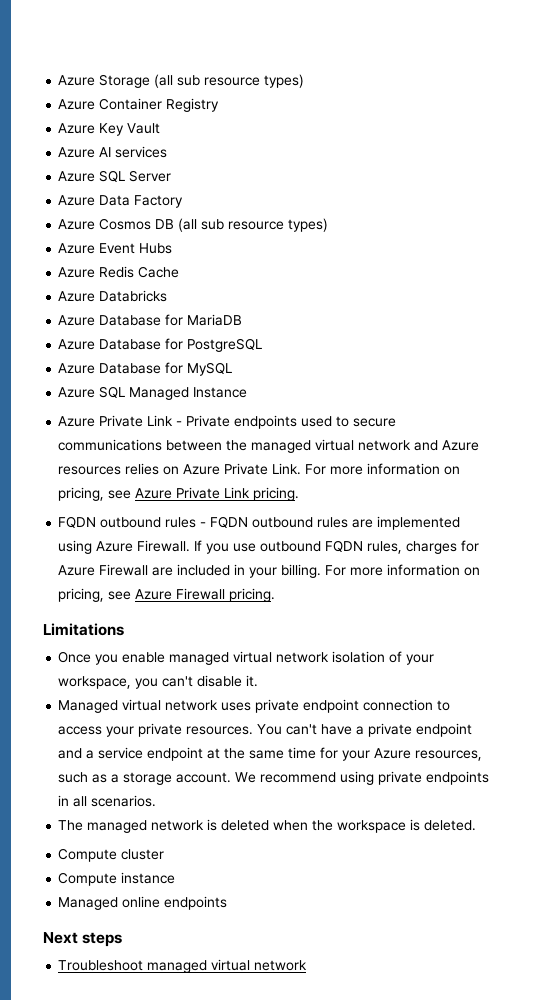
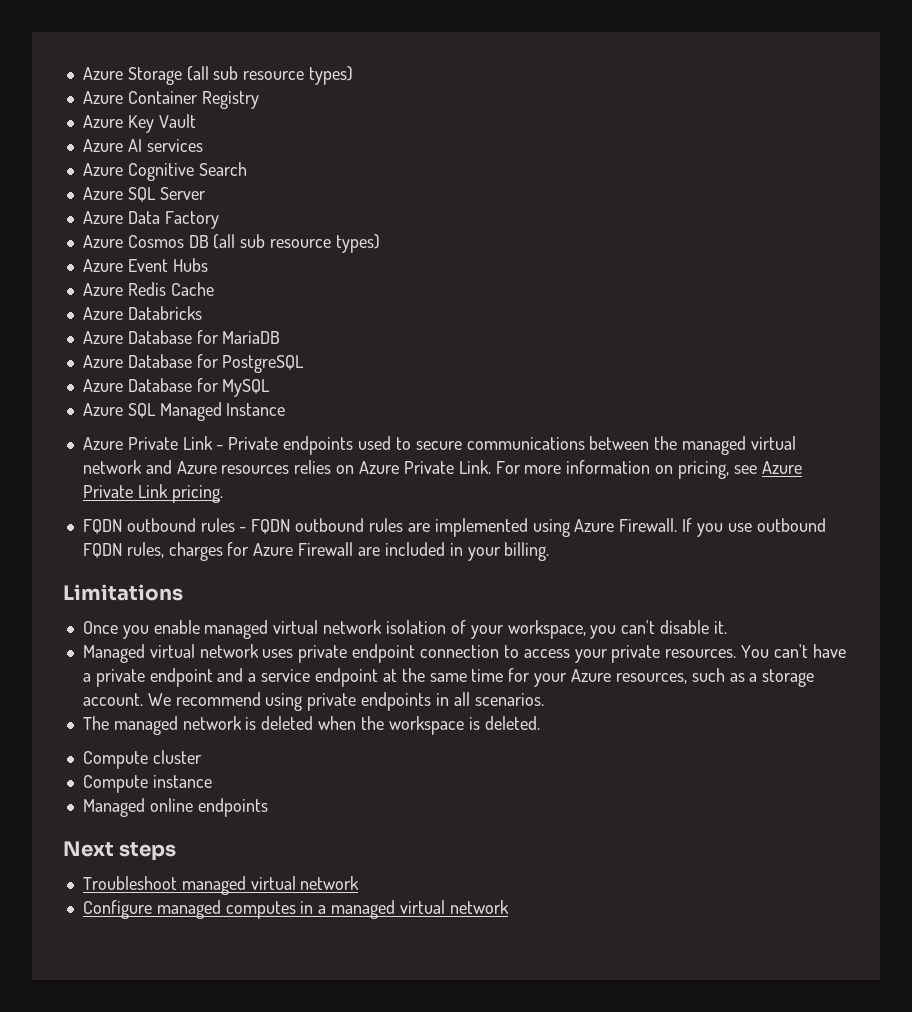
(168, 152) none -> [82,162,247,181] // Azure Cognitive Search
[325,564,481,576] [58,588,276,602] For more information on pricing, see Azure Firewall pricing. -> (550, 551) none
(308, 965) none -> [82,900,509,919] // Configure managed computes in a managed virtual network

